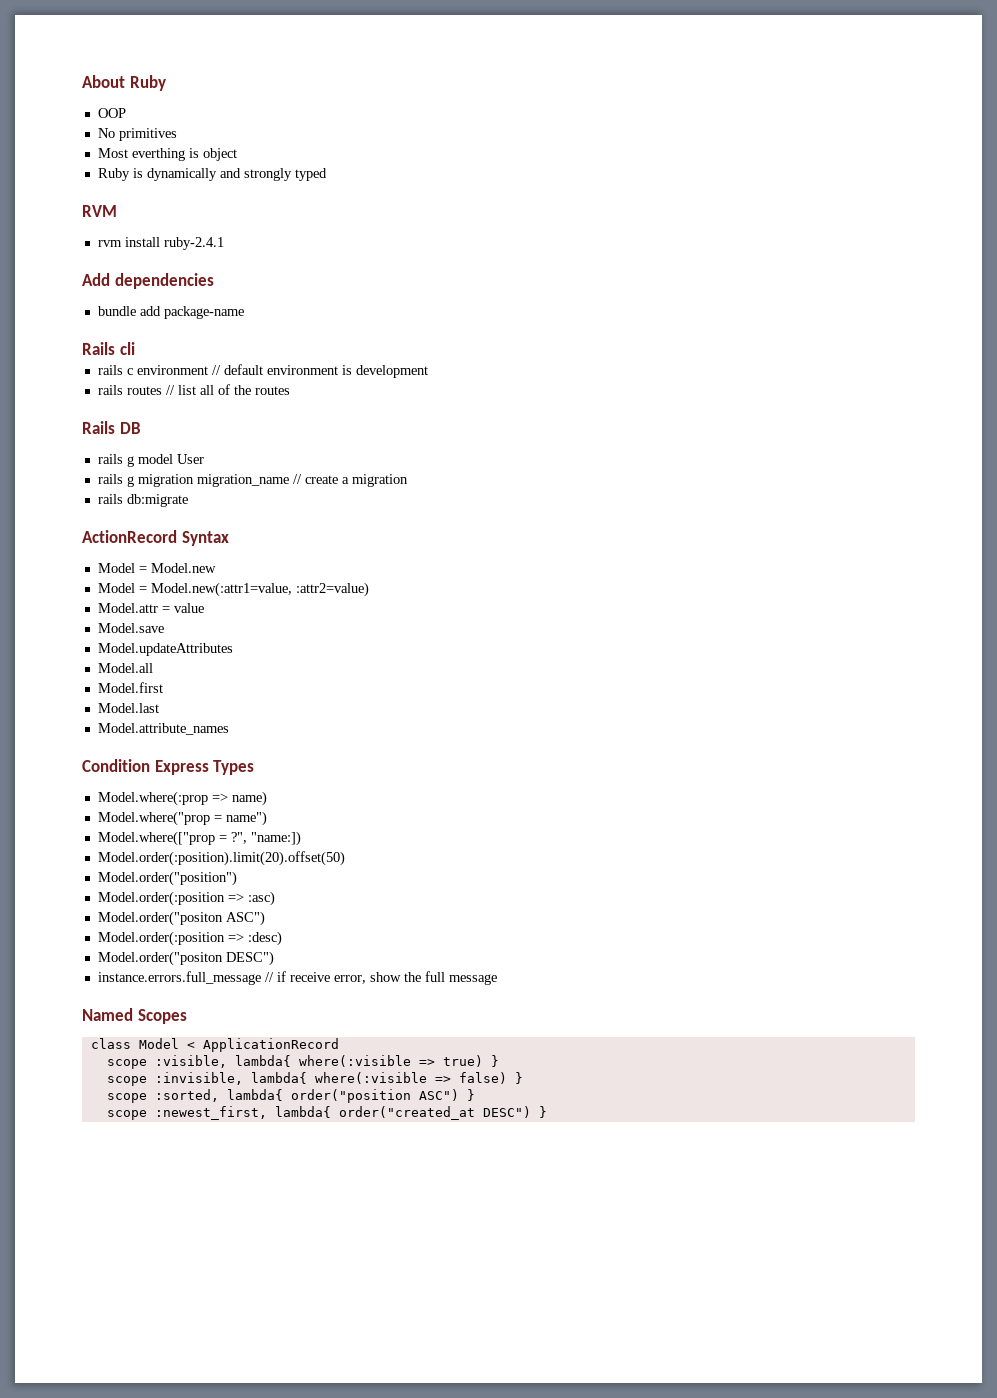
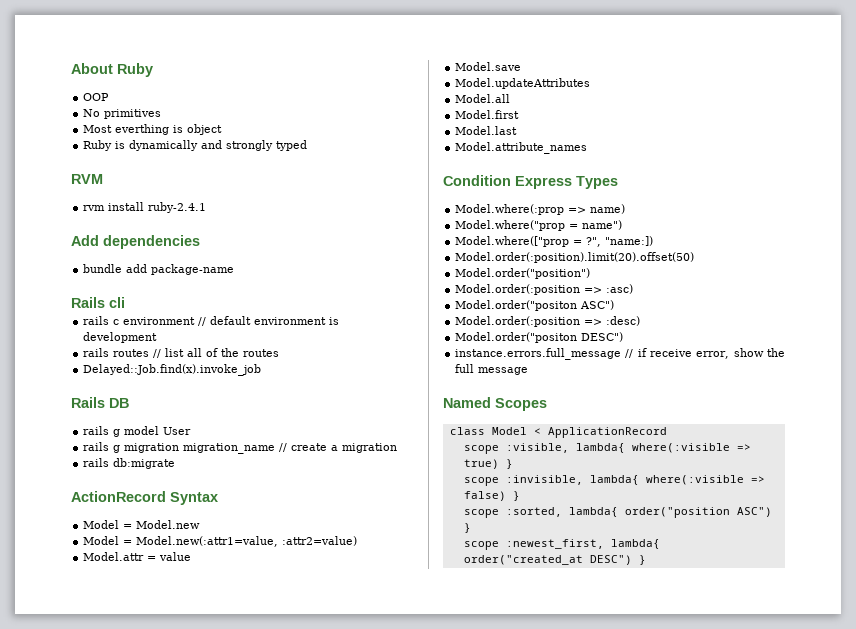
(290, 390) none -> [83,364,262,376] // Delayed::Job.find(x).invoke_job

